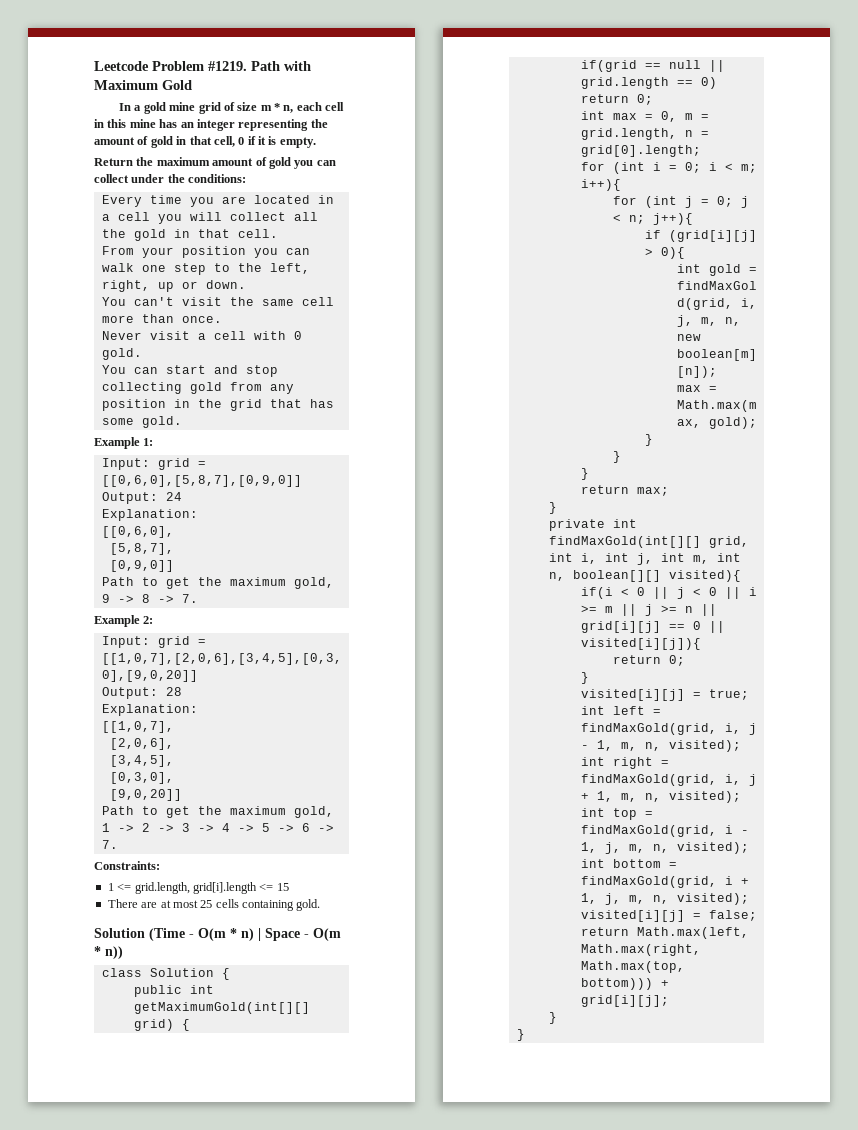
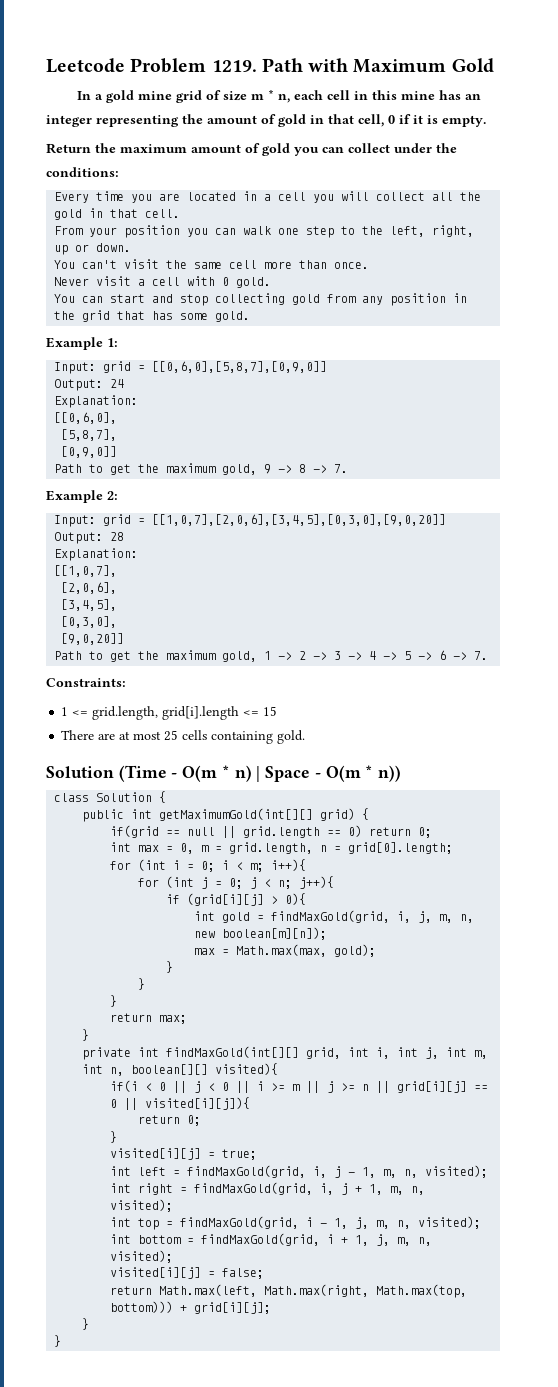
[208,61,247,71] #1219. -> [211,60,257,72] 1219.

